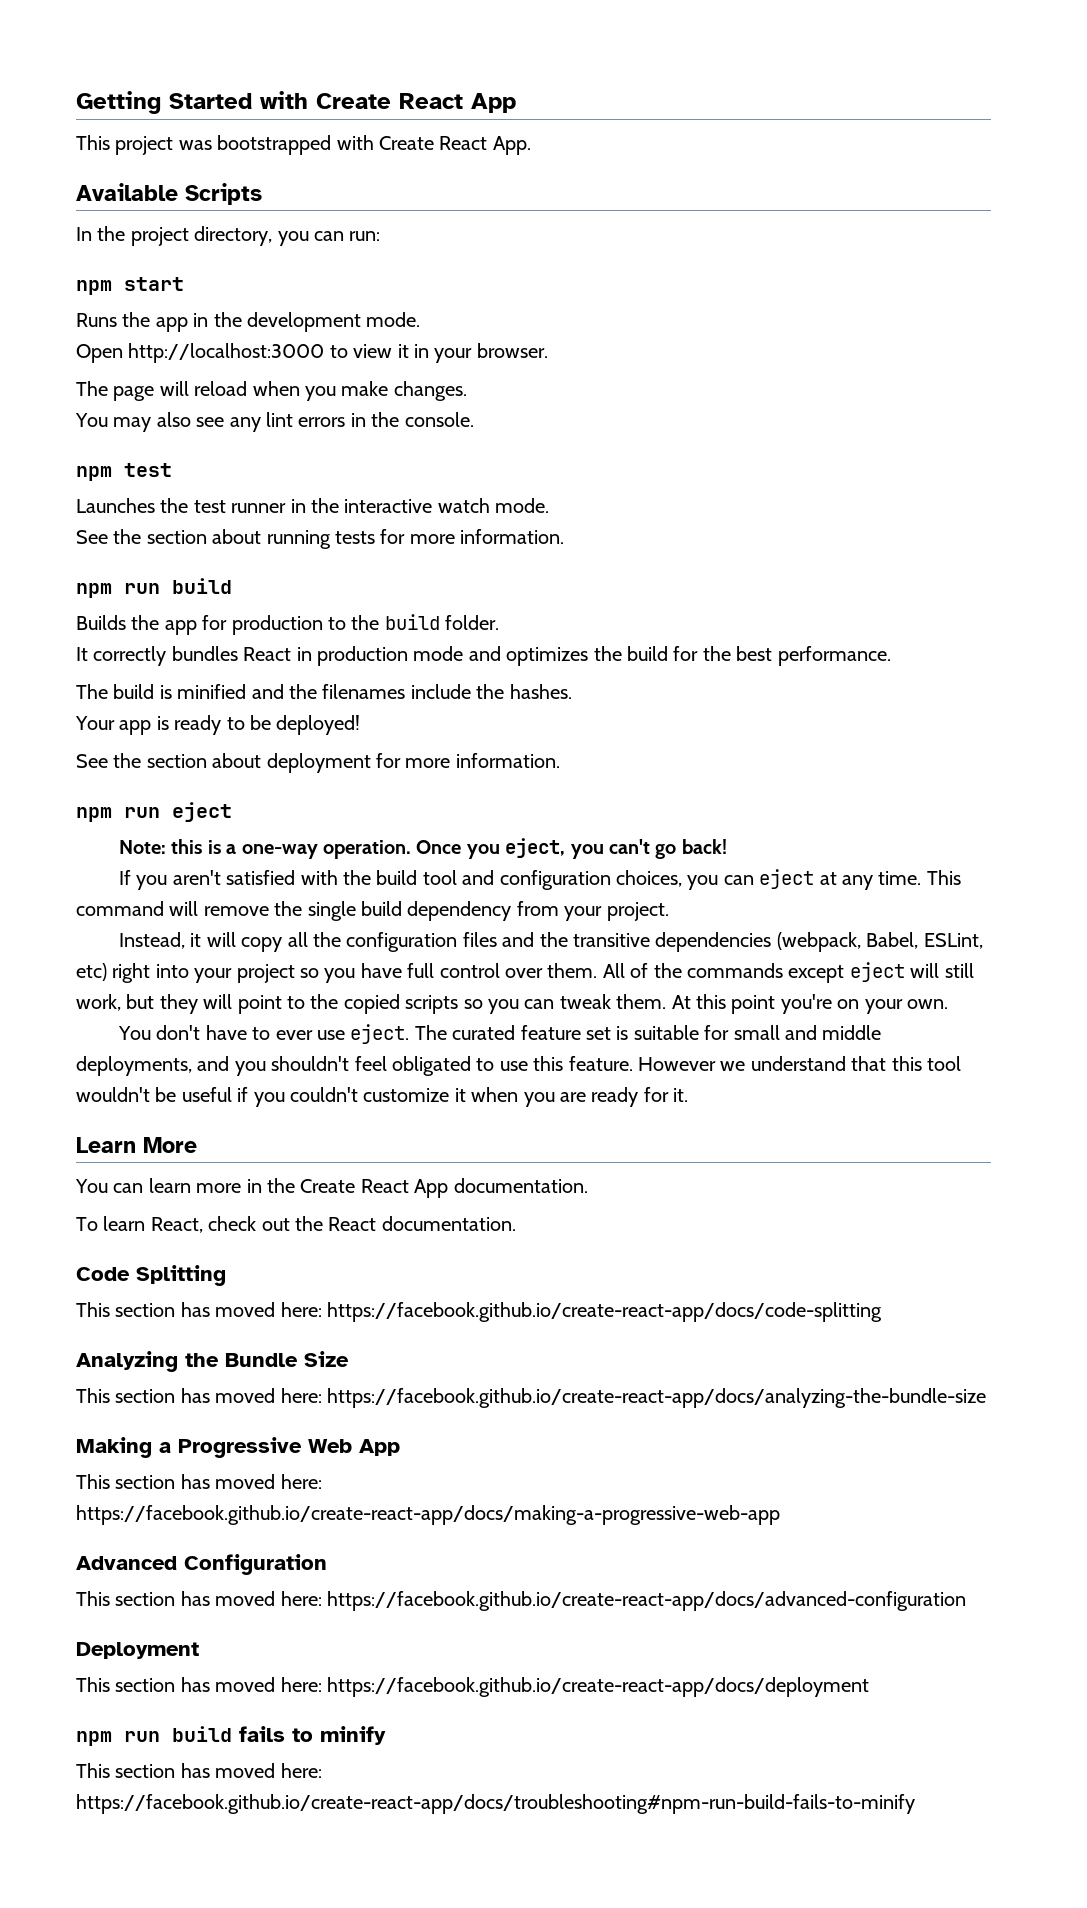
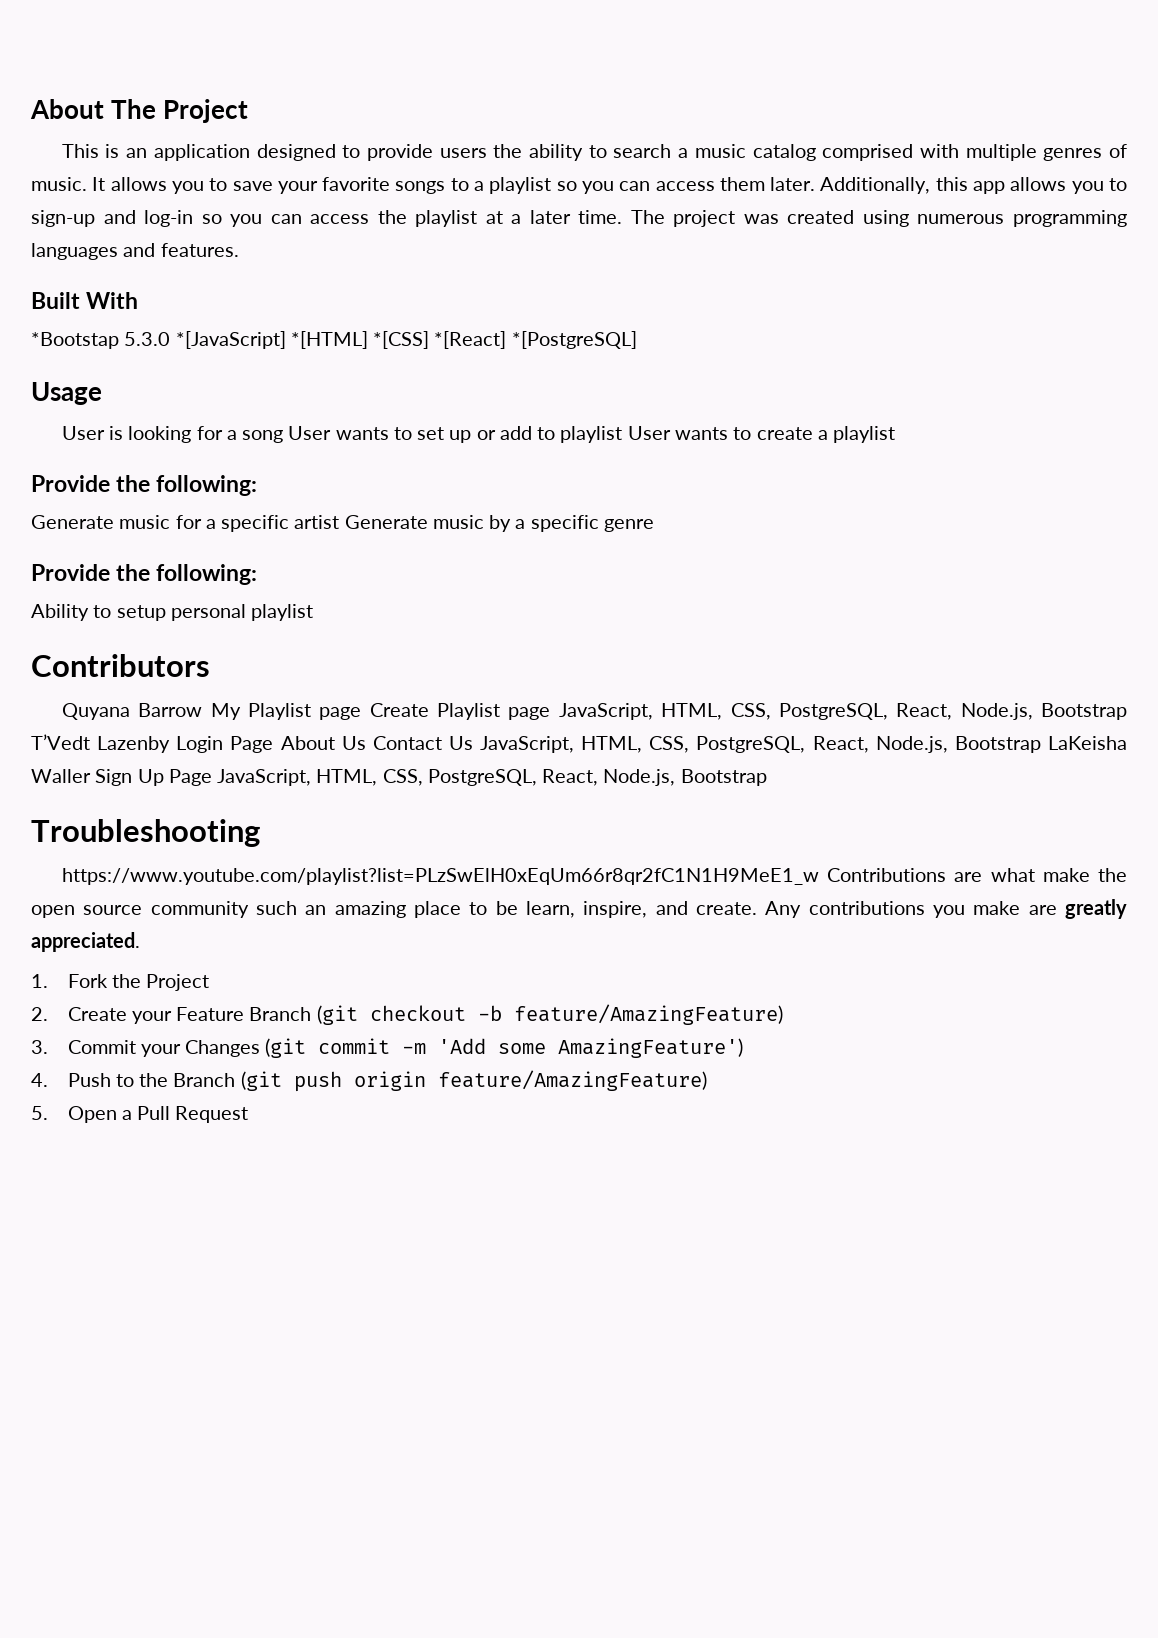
[76,91,516,114] [76,135,531,155] [76,183,262,205] [76,226,381,246] [76,277,184,295] [76,312,421,332] [76,343,548,363] [76,381,467,401] [75,412,474,432] [76,463,172,481] [76,498,550,513] [76,529,565,549] [76,578,232,598] [76,614,500,635] [76,646,891,666] [76,684,572,699] [75,715,361,735] [76,753,560,773] [76,802,232,822] [119,838,727,859] [119,869,961,890] [76,901,669,921] [119,932,983,952] [76,962,974,983] [76,994,948,1014] [118,1024,882,1044] [76,1056,961,1076] [76,1087,689,1107] [76,1137,197,1153] [75,1178,588,1198] [76,1216,516,1233] [76,1265,226,1286] [76,1302,882,1322] [76,1351,349,1372] [76,1388,986,1408] [76,1437,400,1458] [76,1474,322,1489] [76,1505,780,1525] [76,1554,327,1575] [76,1591,966,1611] [76,1642,199,1659] [76,1677,869,1697] [76,1726,386,1746] [76,1763,322,1778] [76,1794,915,1814] Getting Started with Create React App // This project was bootstrapped with Create React App. // Available Scripts // In the project directory, you can run: // npm start // Runs the app in the development mode. // Open http://localhost:3000 to view it in your browser. // The page will reload when you make changes. // You may also see any lint errors in the console. // npm test // Launches the test runner in the interactive watch mode. // See the section about running tests for more information. // npm run build // Builds the app for production to the build folder. // It correctly bundles React in production mode and optimizes the build for the best performance. // The build is minified and the filenames include the hashes. // Your app is ready to be deployed! // See the section about deployment for more information. // npm run eject // Note: this is a one-way operation. Once you eject, you can't go back! // If you aren't satisfied with the build tool and configuration choices, you can eject at any time. This command will remove the single build dependency from your project. // Instead, it will copy all the configuration files and the transitive dependencies (webpack, Babel, ESLint, etc) right into your project so you have full control over them. All of the commands except eject will still work, but they will point to the copied scripts so you can tweak them. At this point you're on your own. // You don't have to ever use eject. The curated feature set is suitable for small and middle deployments, and you shouldn't feel obligated to use this feature. However we understand that this tool wouldn't be useful if you couldn't customize it when you are ready for it. // Learn More // You can learn more in the Create React App documentation. // To learn React, check out the React documentation. // Code Splitting // This section has moved here: https://facebook.github.io/create-react-app/docs/code-splitting // Analyzing the Bundle Size // This section has moved here: https://facebook.github.io/create-react-app/docs/analyzing-the-bundle-size // Making a Progressive Web App // This section has moved here: https://facebook.github.io/create-react-app/docs/making-a-progressive-web-app // Advanced Configuration // This section has moved here: https://facebook.github.io/create-react-app/docs/advanced-configuration // Deployment // This section has moved here: https://facebook.github.io/create-react-app/docs/deployment // npm run build fails to minify // This section has moved here: https://facebook.github.io/create-react-app/docs/troubleshooting#npm-run-build-fails-to-minify -> [30,99,249,123] [61,144,1127,161] [31,177,1128,194] [31,210,1127,227] [31,243,239,260] [31,292,139,309] [31,331,637,349] [31,382,102,405] [61,426,896,443] [31,475,258,496] [31,515,654,532] [31,564,258,585] [31,604,314,621] [31,654,210,677] [61,703,1127,720] [31,734,1127,753] [31,769,767,786] [31,819,260,847] [61,868,1127,885] [31,899,1128,919] [31,932,140,952] [31,974,210,991] [31,1004,783,1025] [31,1038,744,1058] [31,1070,707,1092] [31,1106,249,1123] About The Project // This is an application designed to provide users the ability to search a music catalog comprised with multiple genres of music. It allows you to save your favorite songs to a playlist so you can access them later. Additionally, this app allows you to sign-up and log-in so you can access the playlist at a later time. The project was created using numerous programming languages and features. // Built With // *Bootstap 5.3.0 *[JavaScript] *[HTML] *[CSS] *[React] *[PostgreSQL] // Usage // User is looking for a song User wants to set up or add to playlist User wants to create a playlist // Provide the following: // Generate music for a specific artist Generate music by a specific genre // Provide the following: // Ability to setup personal playlist // Contributors // Quyana Barrow My Playlist page Create Playlist page JavaScript, HTML, CSS, PostgreSQL, React, Node.js, Bootstrap T’Vedt Lazenby Login Page About Us Contact Us JavaScript, HTML, CSS, PostgreSQL, React, Node.js, Bootstrap LaKeisha Waller Sign Up Page JavaScript, HTML, CSS, PostgreSQL, React, Node.js, Bootstrap // Troubleshooting // https://www.youtube.com/playlist?list=PLzSwElH0xEqUm66r8qr2fC1N1H9MeE1_w Contributions are what make the open source community such an amazing place to be learn, inspire, and create. Any contributions you make are greatly appreciated. // 1. Fork the Project // 2. Create your Feature Branch (git checkout -b feature/AmazingFeature) // 3. Commit your Changes (git commit -m 'Add some AmazingFeature') // 4. Push to the Branch (git push origin feature/AmazingFeature) // 5. Open a Pull Request

